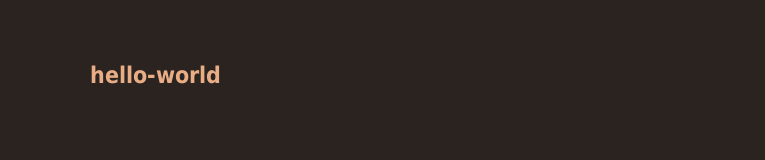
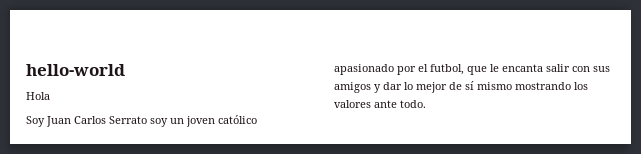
(221, 74) none -> [26,92,50,100] [26,115,257,127] [334,64,610,75] [334,81,588,93] [334,100,426,108] // Hola // Soy Juan Carlos Serrato soy un joven católico apasionado por el futbol, que le encanta salir con sus amigos y dar lo mejor de sí mismo mostrando los valores ante todo.

